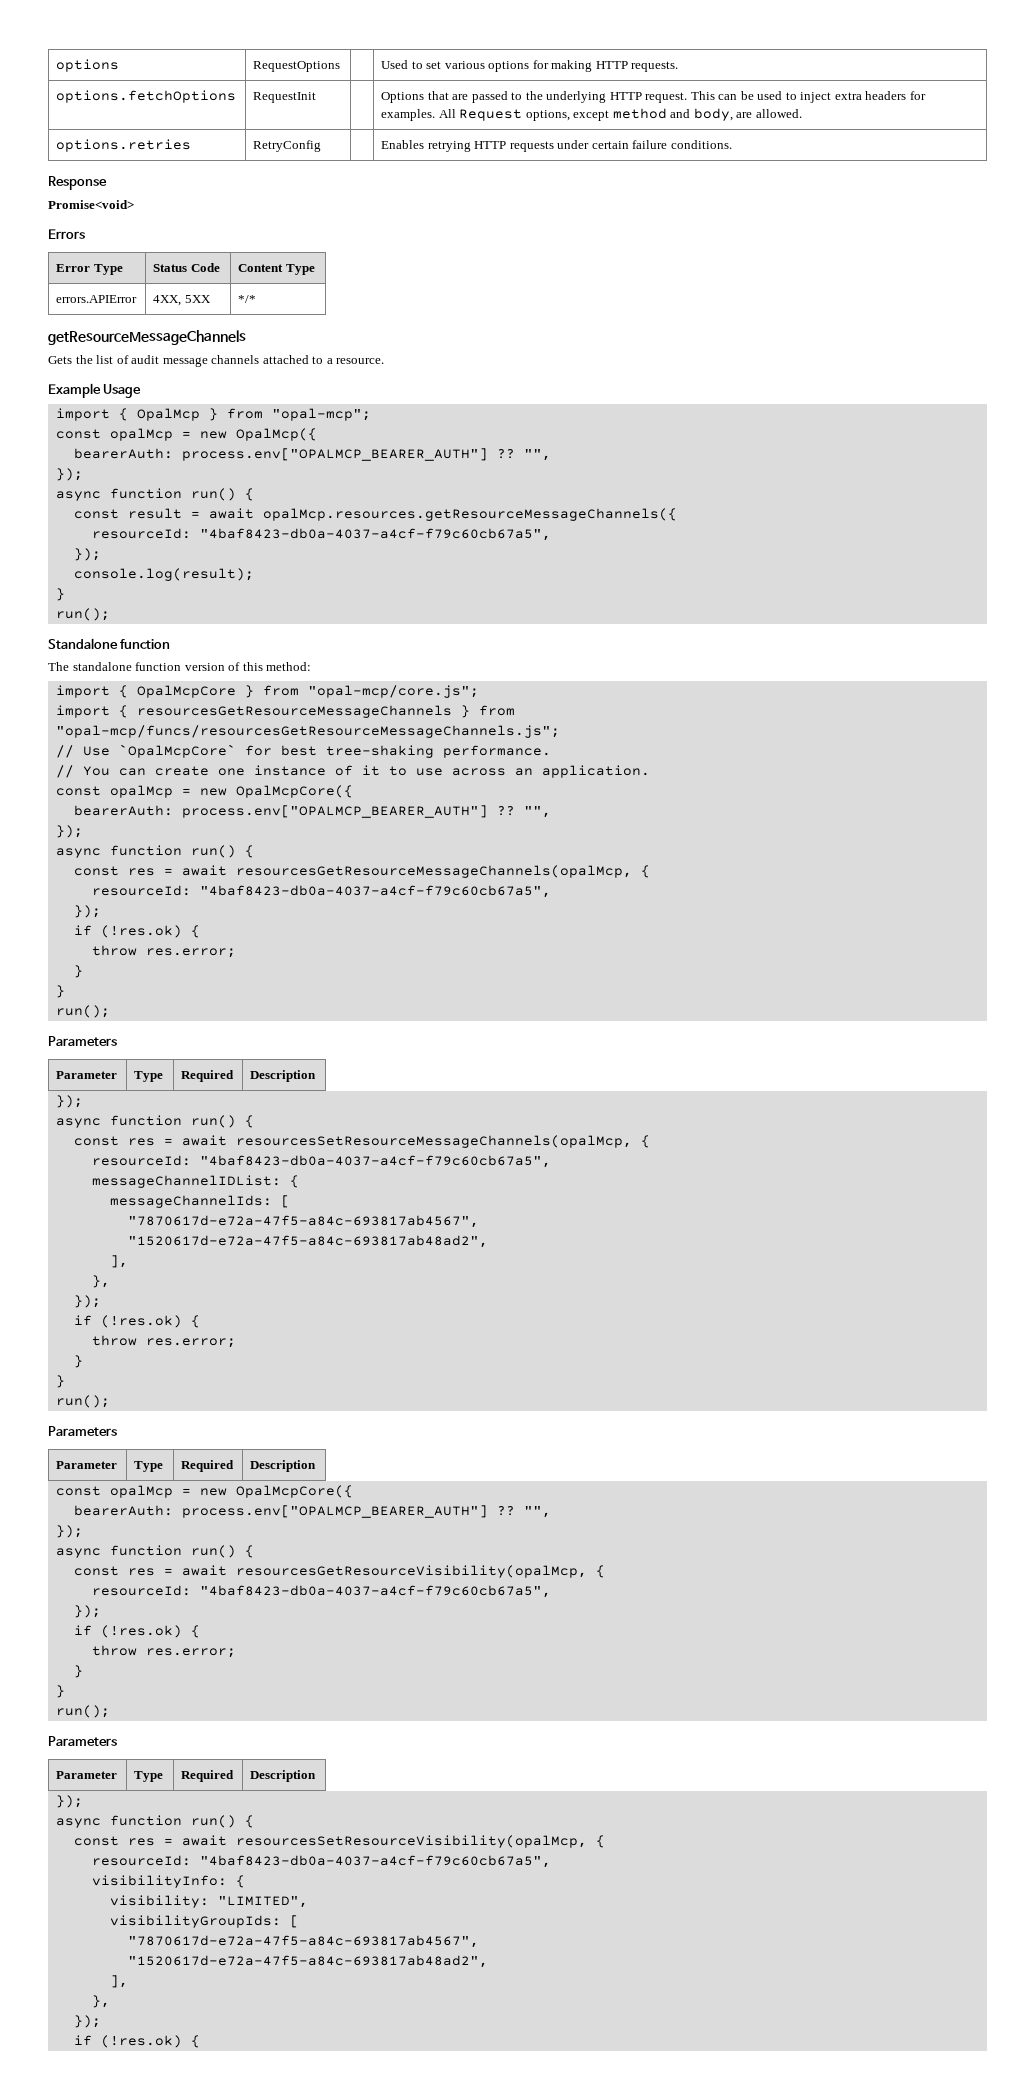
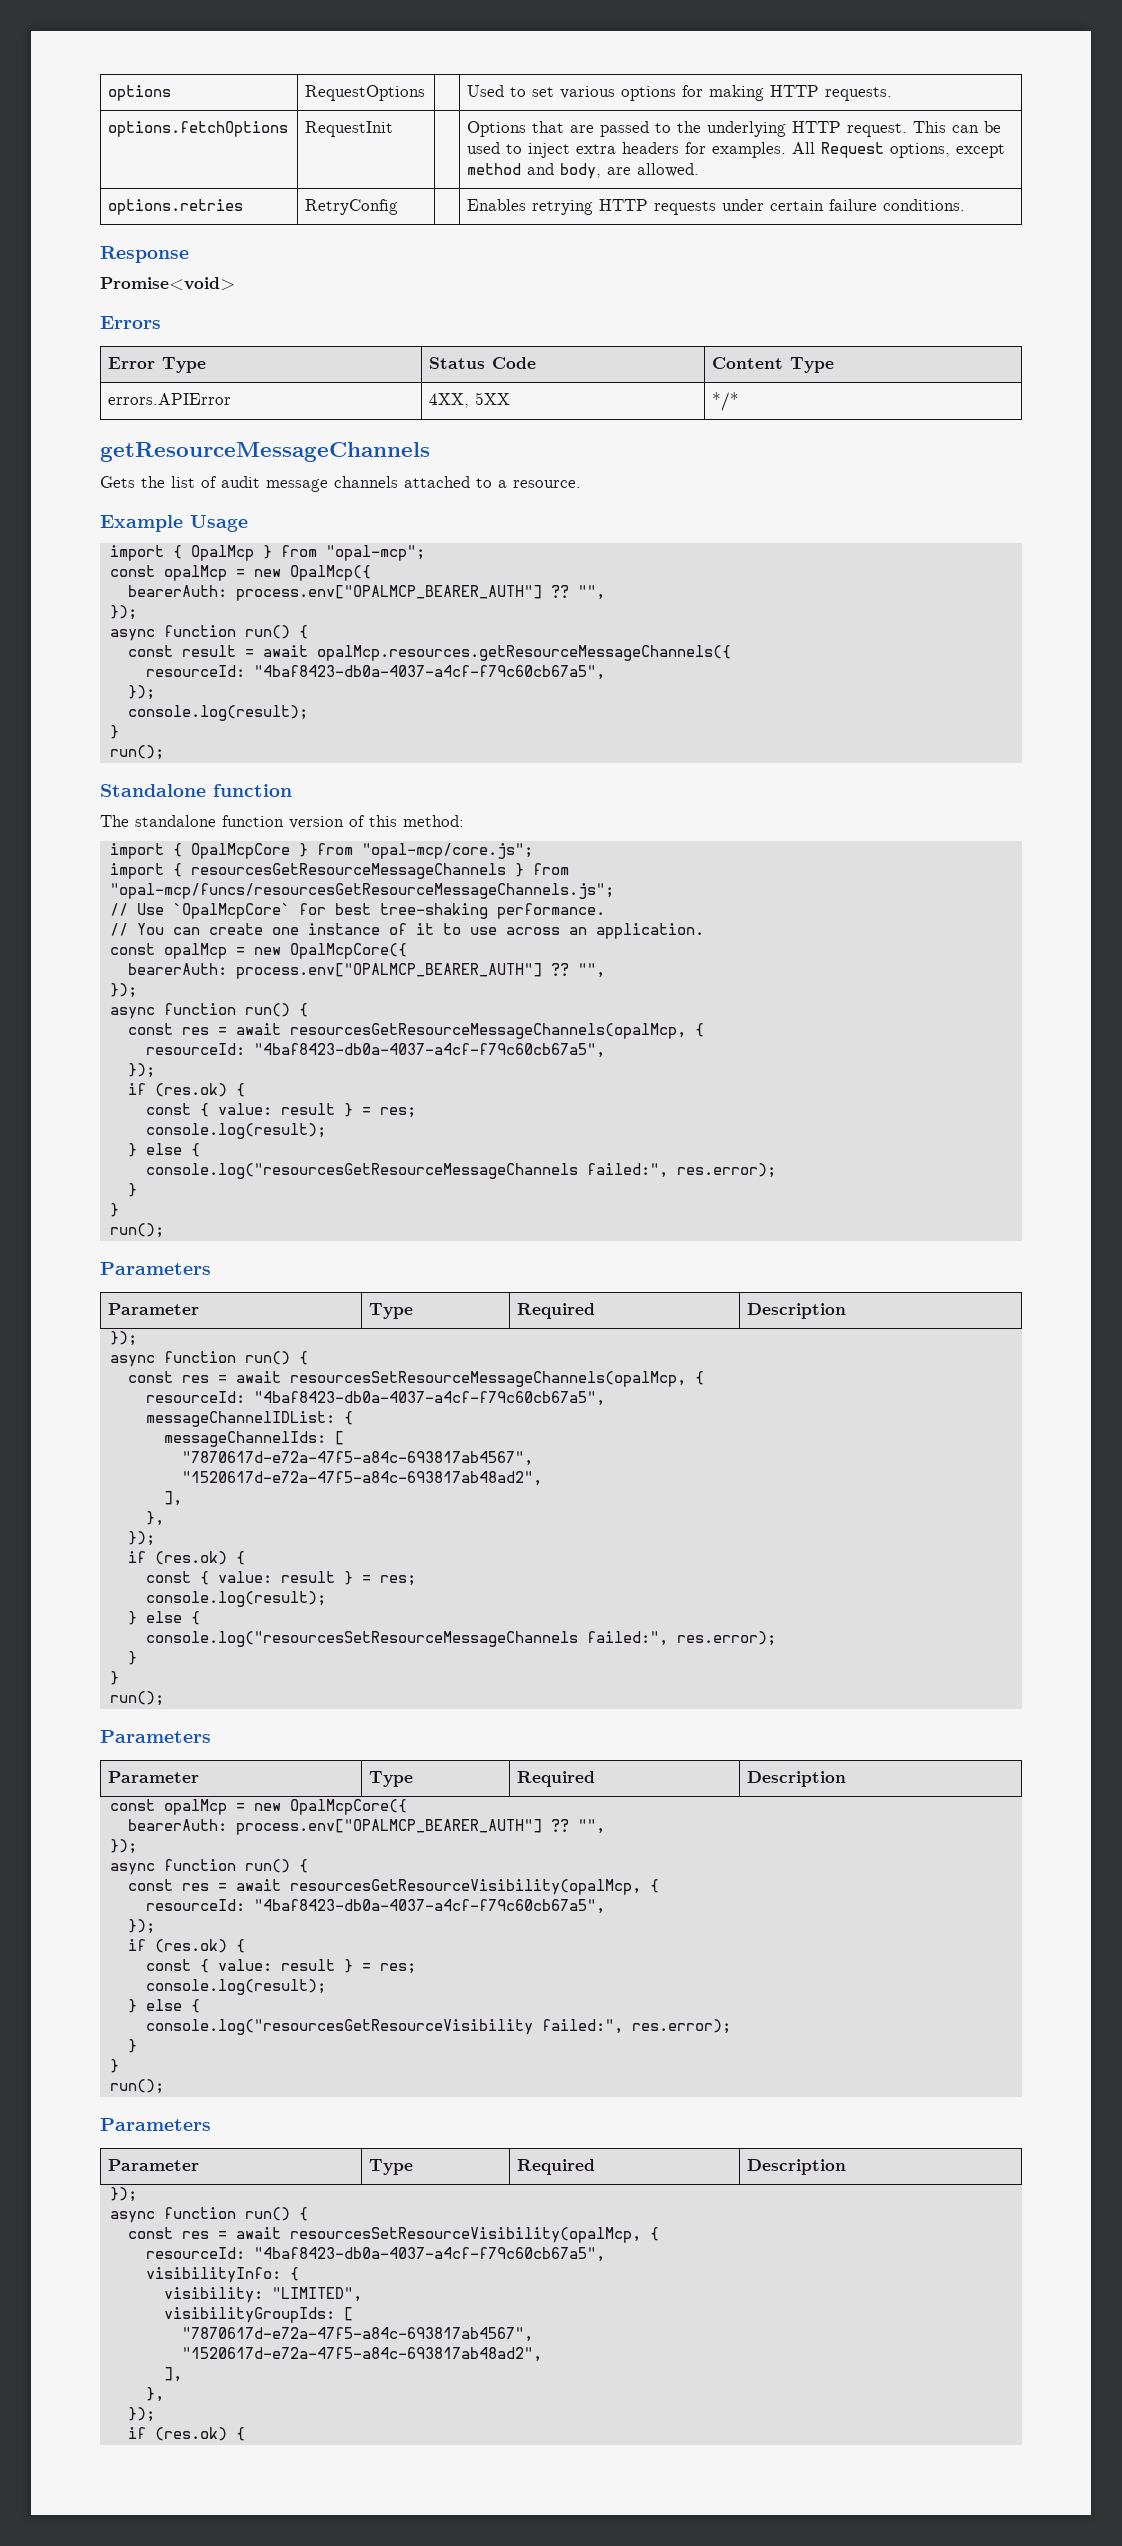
[100,925,200,938] [91,945,236,958] (!res.ok) { // throw res.error; -> [154,1083,245,1097] [145,1103,416,1118] [145,1123,326,1139] [127,1143,200,1157] [145,1163,776,1179] (res.ok) { // const { value: result } = res; // console.log(result); // } else { // console.log("resourcesGetResourceMessageChannels failed:", res.error);
[100,1315,200,1328] [91,1335,236,1348] (!res.ok) { // throw res.error; -> [154,1551,245,1565] [145,1571,416,1586] [145,1591,326,1607] [127,1611,200,1625] [145,1631,776,1647] (res.ok) { // const { value: result } = res; // console.log(result); // } else { // console.log("resourcesSetResourceMessageChannels failed:", res.error);
[100,1625,200,1638] [91,1645,236,1658] (!res.ok) { // throw res.error; -> [154,1939,245,1953] [145,1959,416,1974] [145,1979,326,1995] [127,1999,200,2013] [145,2019,731,2035] (res.ok) { // const { value: result } = res; // console.log(result); // } else { // console.log("resourcesGetResourceVisibility failed:", res.error);
[100,2035,182,2048] (!res.ok) -> [154,2427,227,2441] (res.ok)

